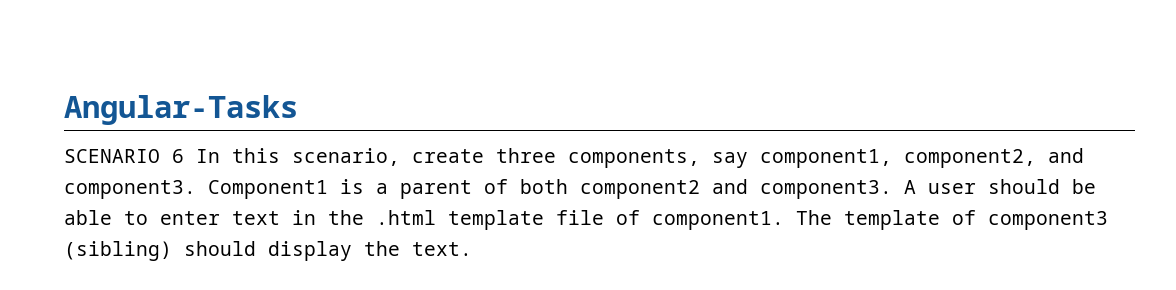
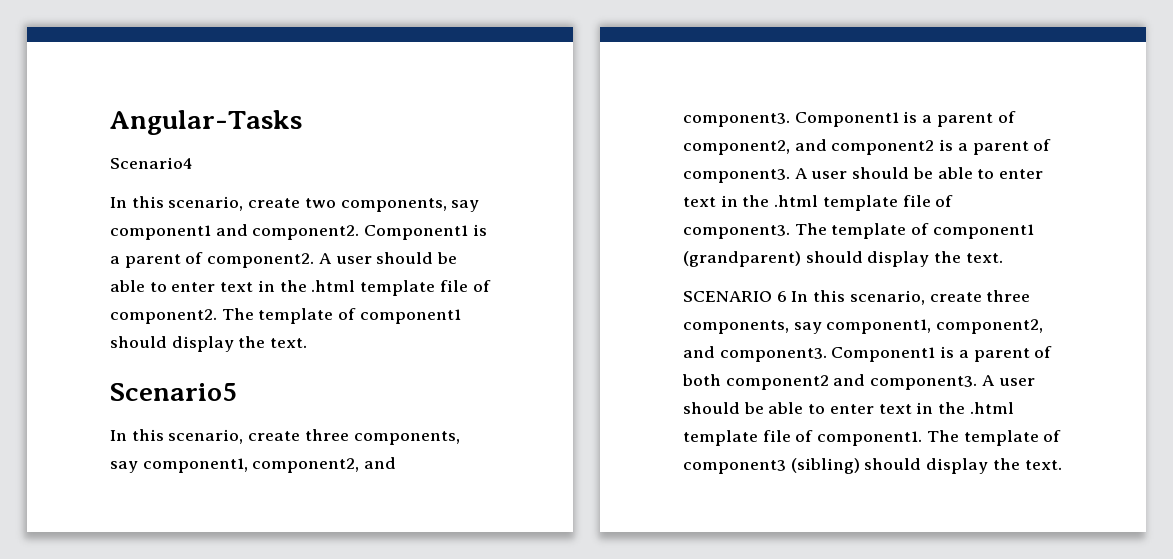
(298, 110) none -> [110,157,193,169] [110,196,480,212] [110,224,487,240] [110,252,458,268] [110,280,491,296] [110,308,461,324] [110,336,308,352] [110,383,237,401] [110,429,460,445] [110,457,397,473] [683,111,1016,127] [683,139,1052,155] [683,167,1044,183] [683,195,954,211] [683,223,1034,239] [683,251,1003,267] // Scenario4 // In this scenario, create two components, say component1 and component2. Component1 is a parent of component2. A user should be able to enter text in the .html template file of component2. The template of component1 should display the text. // Scenario5 // In this scenario, create three components, say component1, component2, and component3. Component1 is a parent of component2, and component2 is a parent of component3. A user should be able to enter text in the .html template file of component3. The template of component1 (grandparent) should display the text.

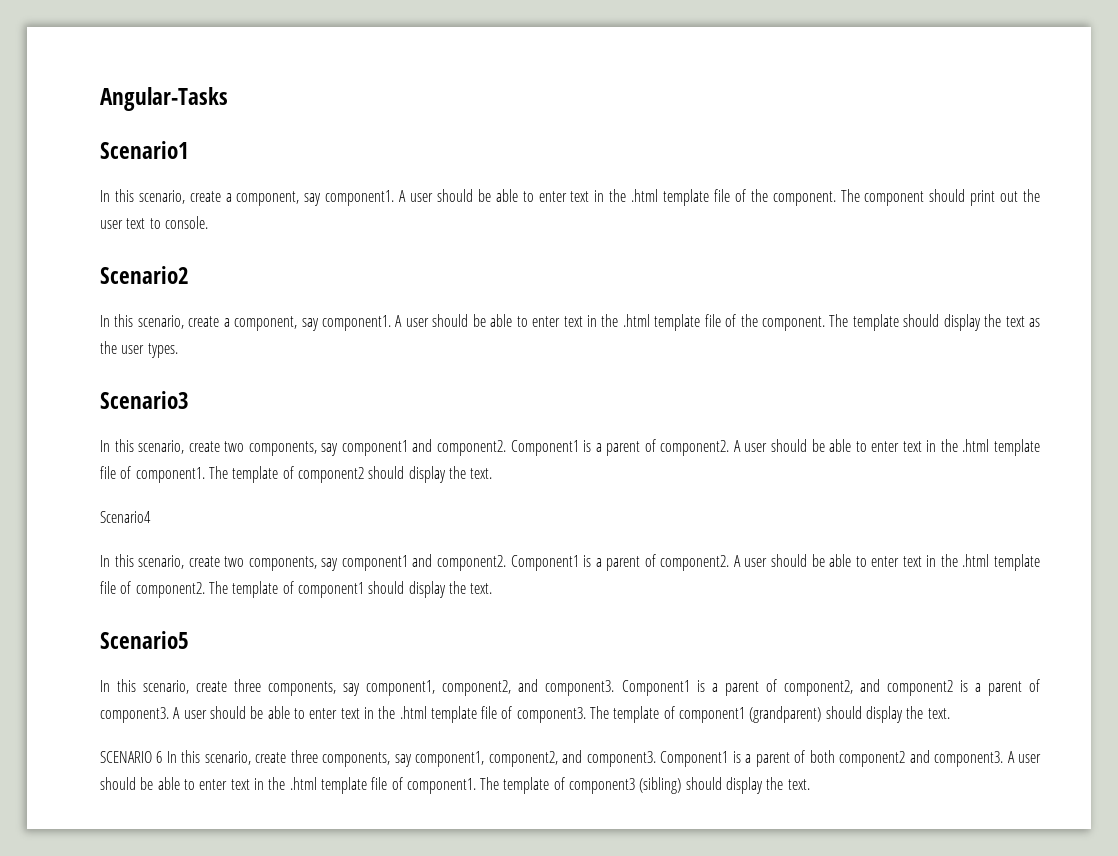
(302, 122) none -> [100,141,189,159] [100,189,1040,206] [100,216,208,229] [100,266,189,284] [100,314,1040,331] [100,341,178,358] [100,391,189,409] [100,439,1040,456] [100,466,493,483] // Scenario1 // In this scenario, create a component, say component1. A user should be able to enter text in the .html template file of the component. The component should print out the user text to console. // Scenario2 // In this scenario, create a component, say component1. A user should be able to enter text in the .html template file of the component. The template should display the text as the user types. // Scenario3 // In this scenario, create two components, say component1 and component2. Component1 is a parent of component2. A user should be able to enter text in the .html template file of component1. The template of component2 should display the text.

